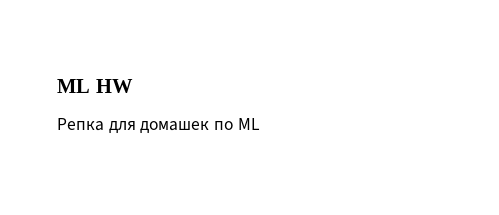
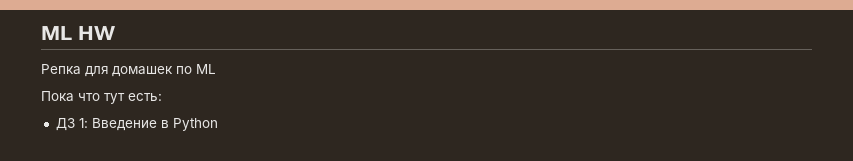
(260, 124) none -> [41,91,162,104] [55,118,218,131] // Пока что тут есть: // ДЗ 1: Введение в Python

